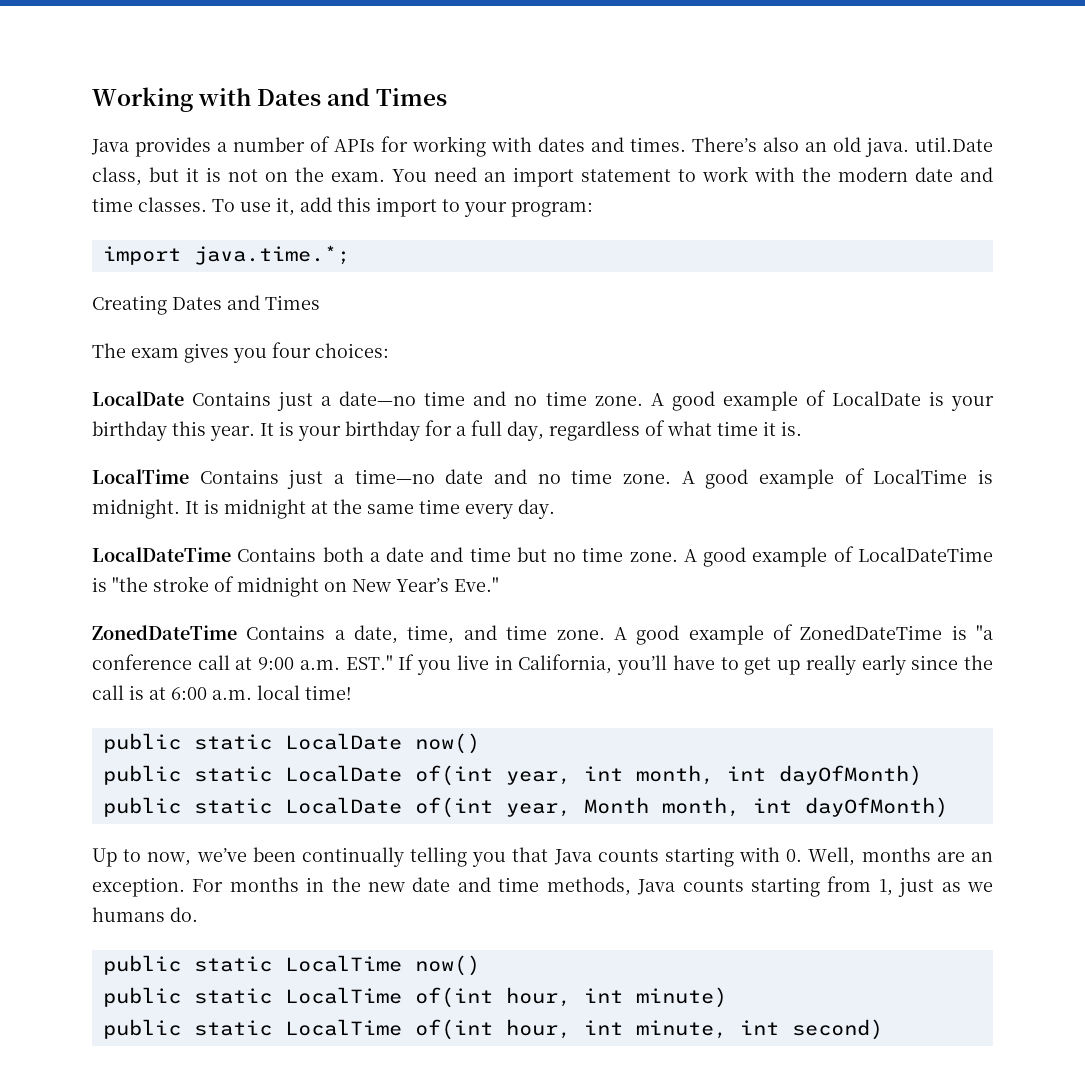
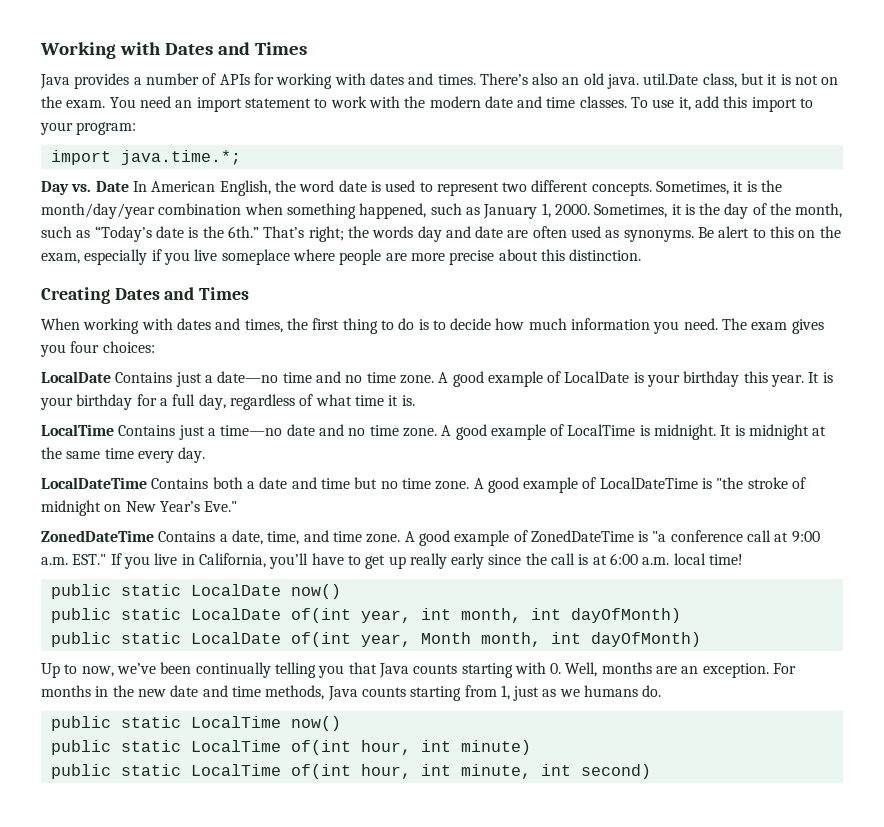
[92,295,320,315] Creating Dates and Times // -> [41,180,783,196] [41,203,843,219] [41,226,841,242] [41,249,642,265] [41,287,250,304] [41,318,718,334] Day vs. Date In American English, the word date is used to represent two different concepts. Sometimes, it is the month/day/year combination when something happened, such as January 1, 2000. Sometimes, it is the day of the month, such as “Today’s date is the 6th.” That’s right; the words day and date are often used as synonyms. Be alert to this on the exam, especially if you live someplace where people are more precise about this distinction. // Creating Dates and Times // When working with dates and times, the first thing to do is to decide how much information you need.

